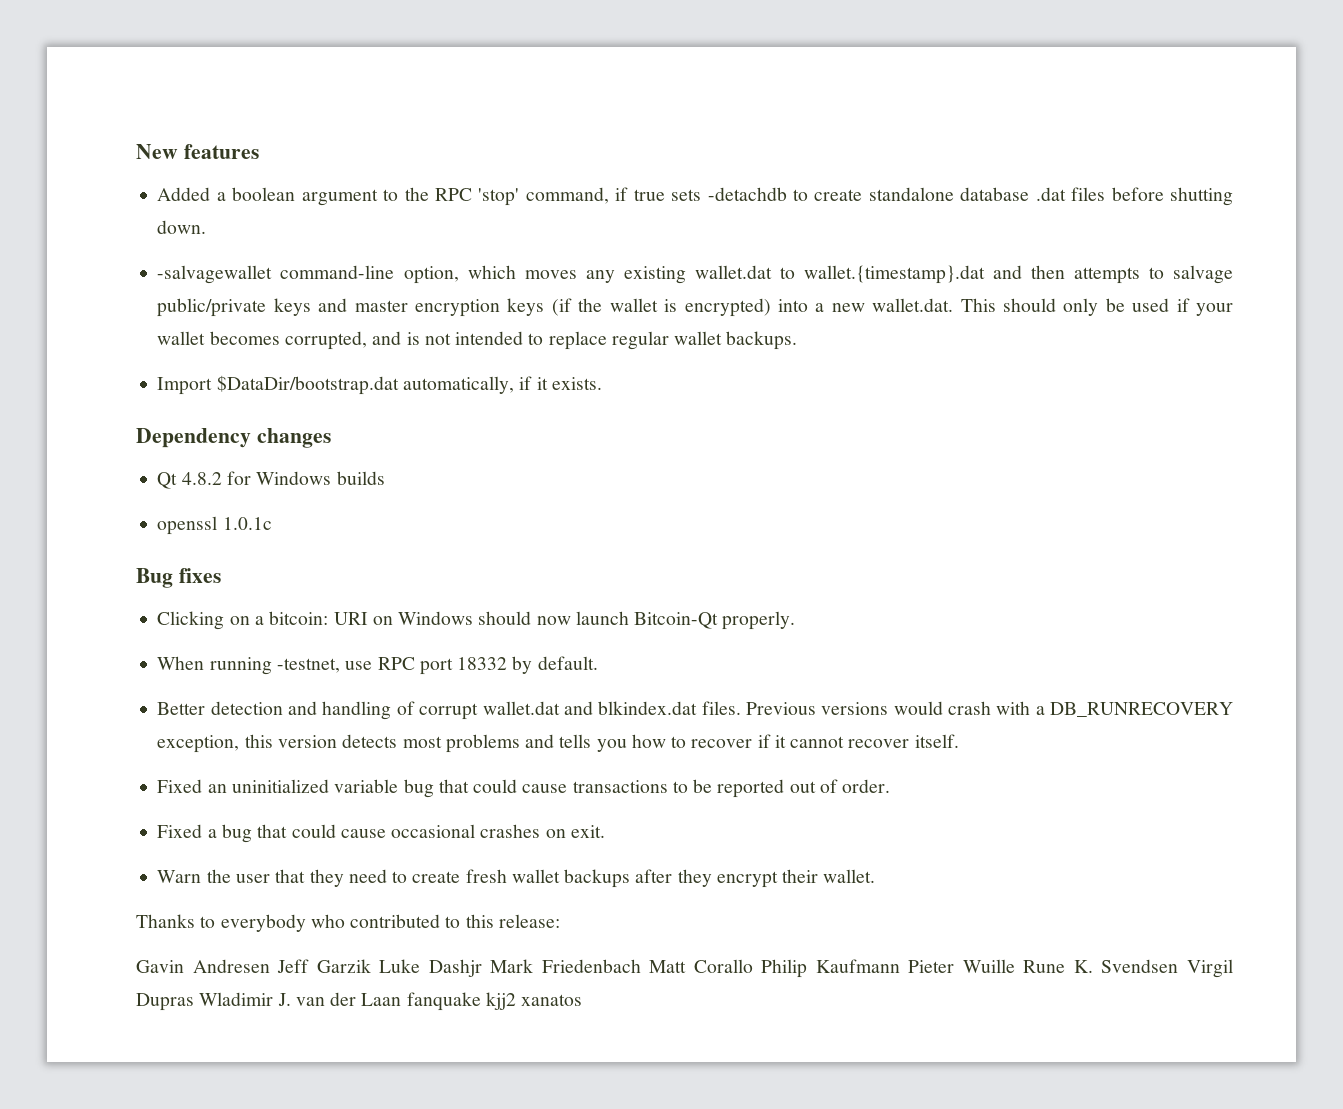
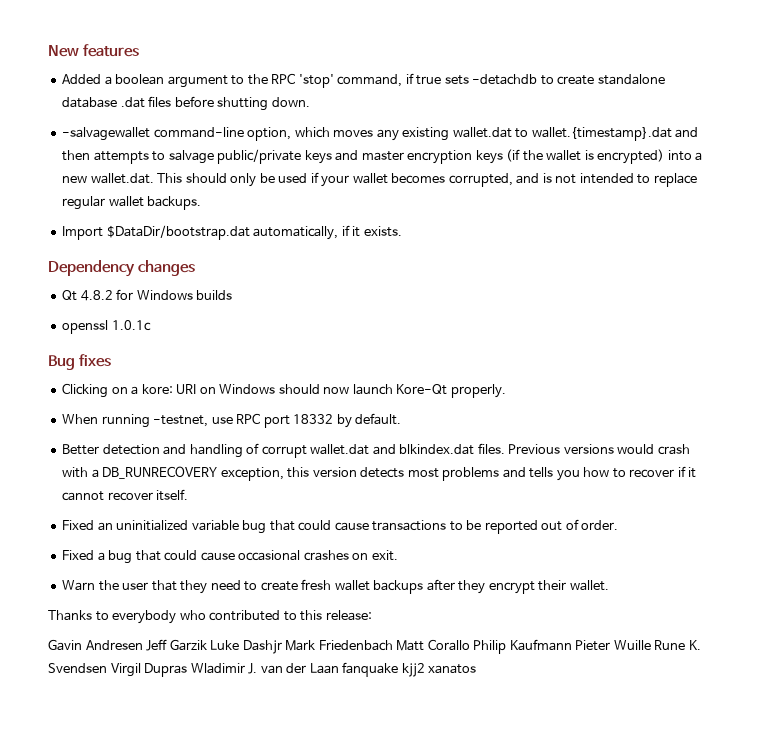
[269,611,329,625] bitcoin: -> [141,384,173,394] kore:
[634,612,719,629] Bitcoin-Qt -> [396,384,448,395] Kore-Qt

